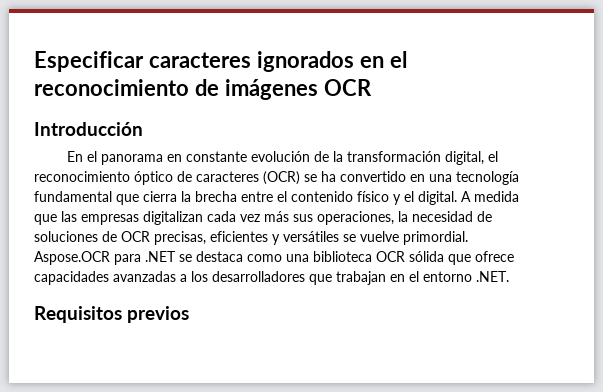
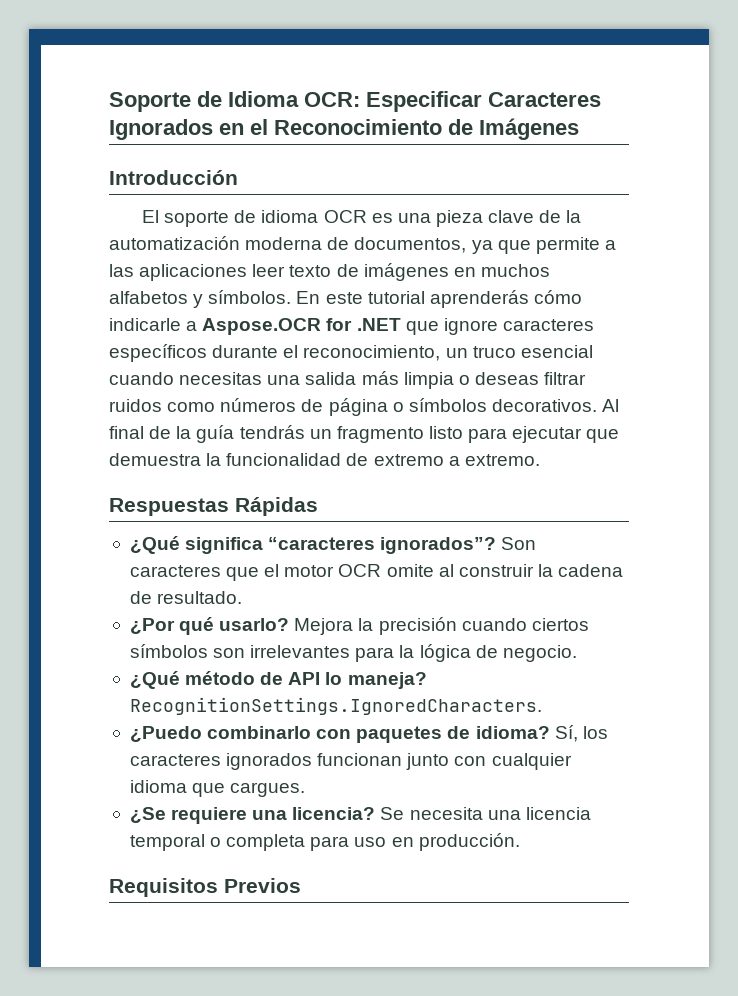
[34,51,407,72] [34,79,372,100] [34,122,143,136] [67,151,499,165] [34,171,519,185] [34,191,519,205] [34,211,492,225] [34,231,468,245] [34,251,514,265] [34,271,509,285] Especificar caracteres ignorados en el reconocimiento de imágenes OCR // Introducción // En el panorama en constante evolución de la transformación digital, el reconocimiento óptico de caracteres (OCR) se ha convertido en una tecnología fundamental que cierra la brecha entre el contenido físico y el digital. A medida que las empresas digitalizan cada vez más sus operaciones, la necesidad de soluciones de OCR precisas, eficientes y versátiles se vuelve primordial. Aspose.OCR para .NET se destaca como una biblioteca OCR sólida que ofrece capacidades avanzadas a los desarrolladores que trabajan en el entorno .NET. -> [109,91,601,112] [109,118,579,140] [109,170,238,185] [142,210,582,227] [109,236,616,254] [109,263,550,281] [109,290,582,308] [109,318,594,335] [109,344,593,362] [109,371,587,389] [109,398,620,416] [109,425,620,443] [109,453,540,466] [109,497,318,516] [129,536,537,554] [129,564,624,581] [129,591,243,604] [129,617,589,635] [129,644,577,662] [129,671,427,689] [129,697,542,715] [129,725,608,743] [129,753,572,770] [129,780,306,797] [129,807,591,824] [129,833,520,851] Soporte de Idioma OCR: Especificar Caracteres Ignorados en el Reconocimiento de Imágenes // Introducción // El soporte de idioma OCR es una pieza clave de la automatización moderna de documentos, ya que permite a las aplicaciones leer texto de imágenes en muchos alfabetos y símbolos. En este tutorial aprenderás cómo indicarle a Aspose.OCR for .NET que ignore caracteres específicos durante el reconocimiento, un truco esencial cuando necesitas una salida más limpia o deseas filtrar ruidos como números de página o símbolos decorativos. Al final de la guía tendrás un fragmento listo para ejecutar que demuestra la funcionalidad de extremo a extremo. // Respuestas Rápidas // ¿Qué significa “caracteres ignorados”? Son caracteres que el motor OCR omite al construir la cadena de resultado. // ¿Por qué usarlo? Mejora la precisión cuando ciertos símbolos son irrelevantes para la lógica de negocio. // ¿Qué método de API lo maneja? RecognitionSettings.IgnoredCharacters. // ¿Puedo combinarlo con paquetes de idioma? Sí, los caracteres ignorados funcionan junto con cualquier idioma que cargues. // ¿Se requiere una licencia? Se necesita una licencia temporal o completa para uso en producción.
[127,306,190,323] previos -> [224,878,301,893] Previos

